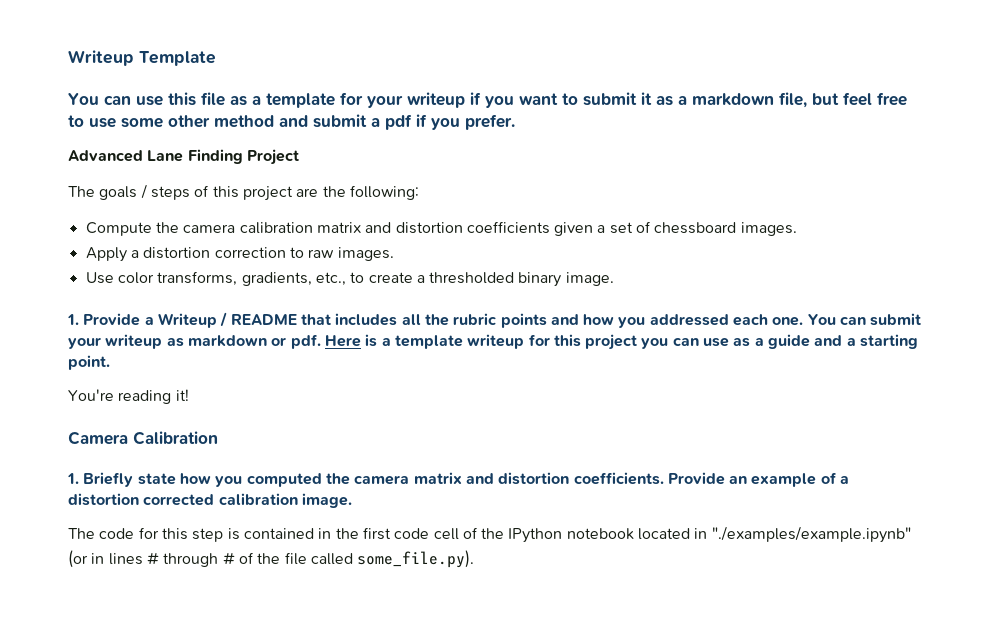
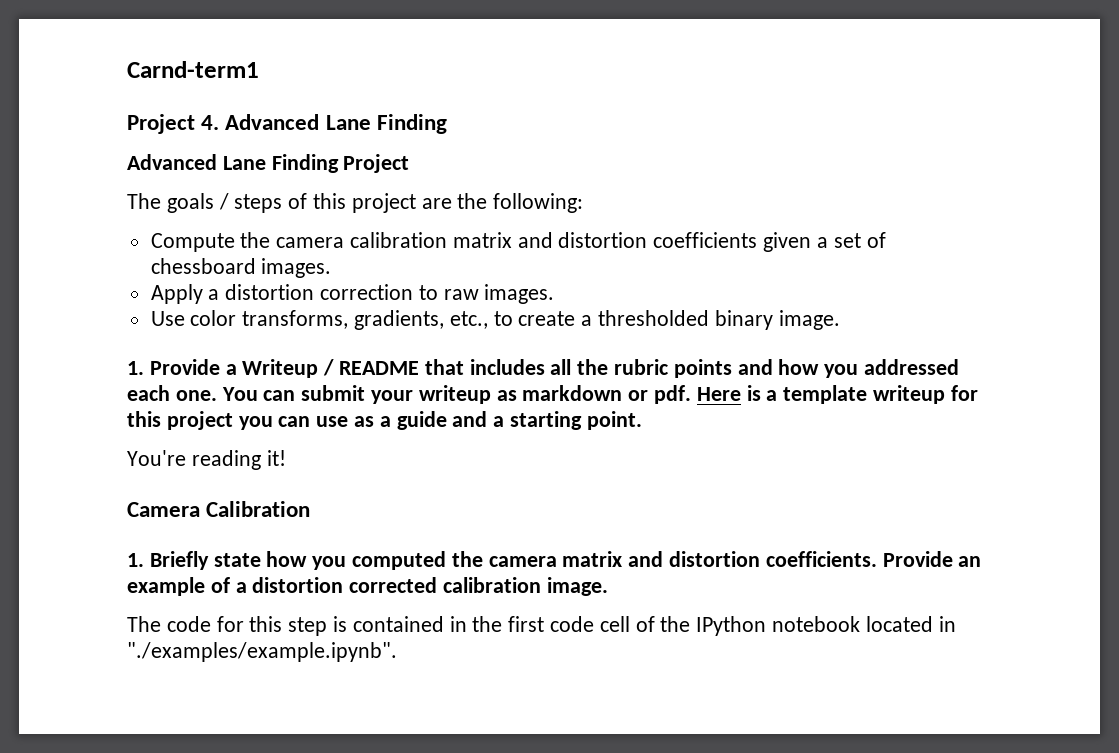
[68,50,216,66] [68,92,907,108] [68,114,515,130] Writeup Template // You can use this file as a template for your writeup if you want to submit it as a markdown file, but feel free to use some other method and submit a pdf if you prefer. -> [127,61,259,78] [127,114,447,134] Carnd-term1 // Project 4. Advanced Lane Finding
[711,526,911,543] [68,550,475,568] "./examples/example.ipynb" (or in lines # through # of the file called some_file.py). -> [127,642,397,662] "./examples/example.ipynb".

